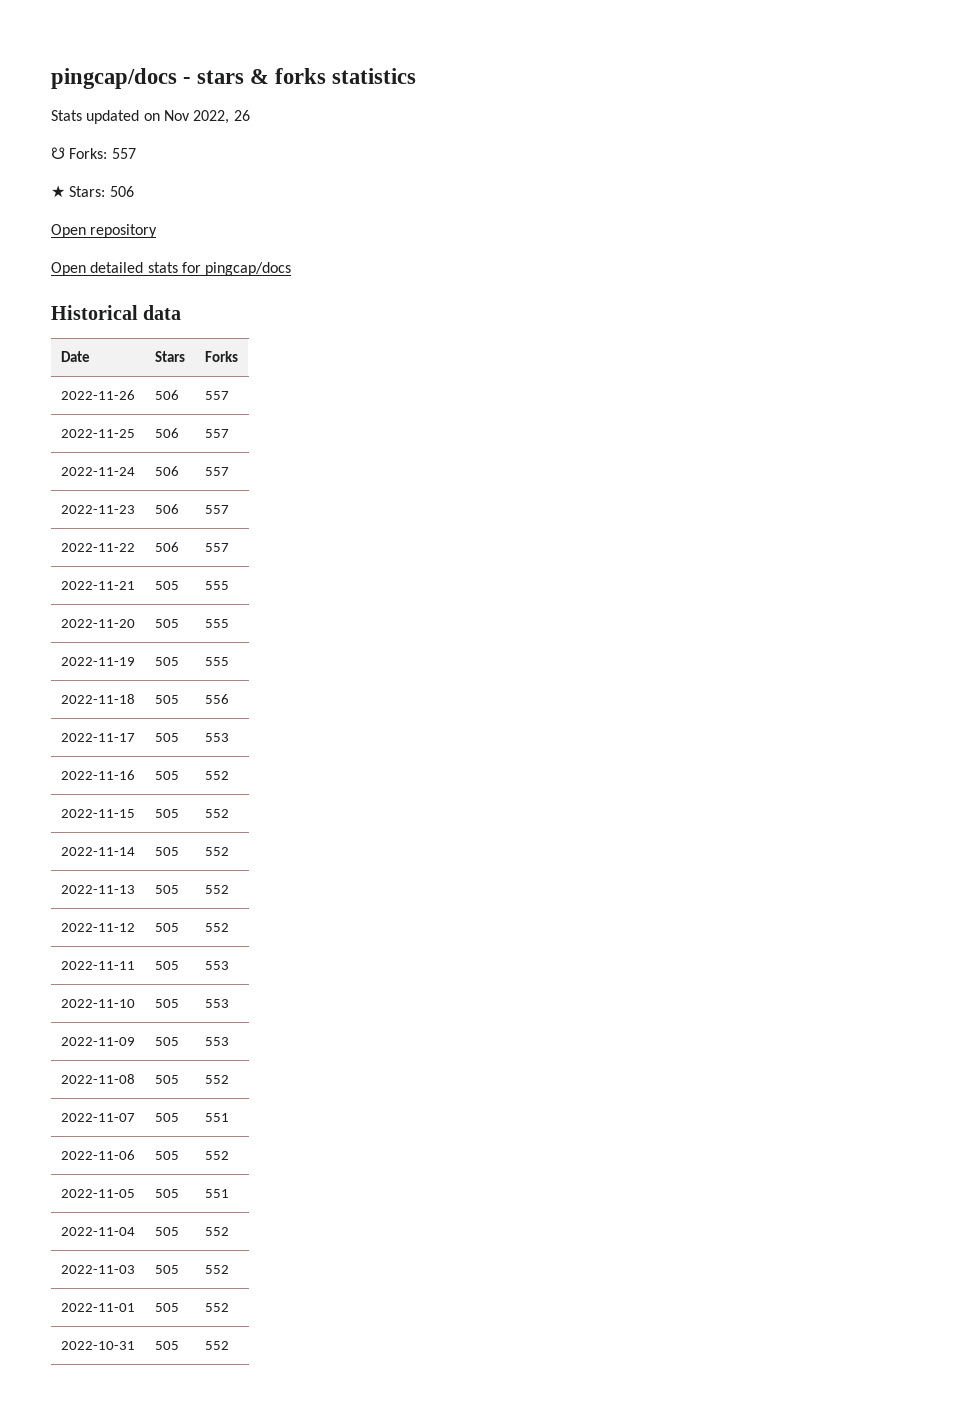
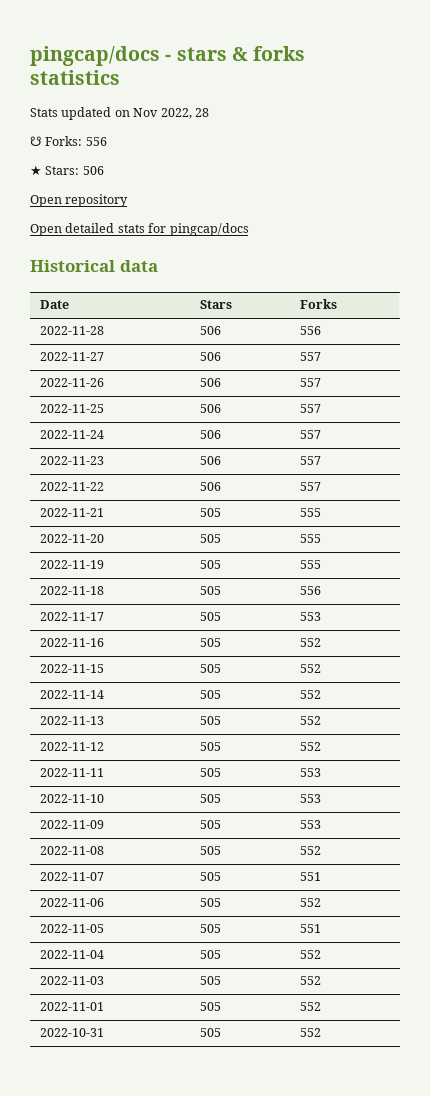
[233,110,250,121] 26 -> [194,108,209,117] 28
[111,148,136,159] 557 -> [85,137,107,146] 556
(238, 356) none -> [39,326,104,335] [199,326,221,335] [299,326,321,335] [39,352,104,361] [199,352,221,361] [299,352,321,361] // 2022-11-28 | 506 | 556 // 2022-11-27 | 506 | 557

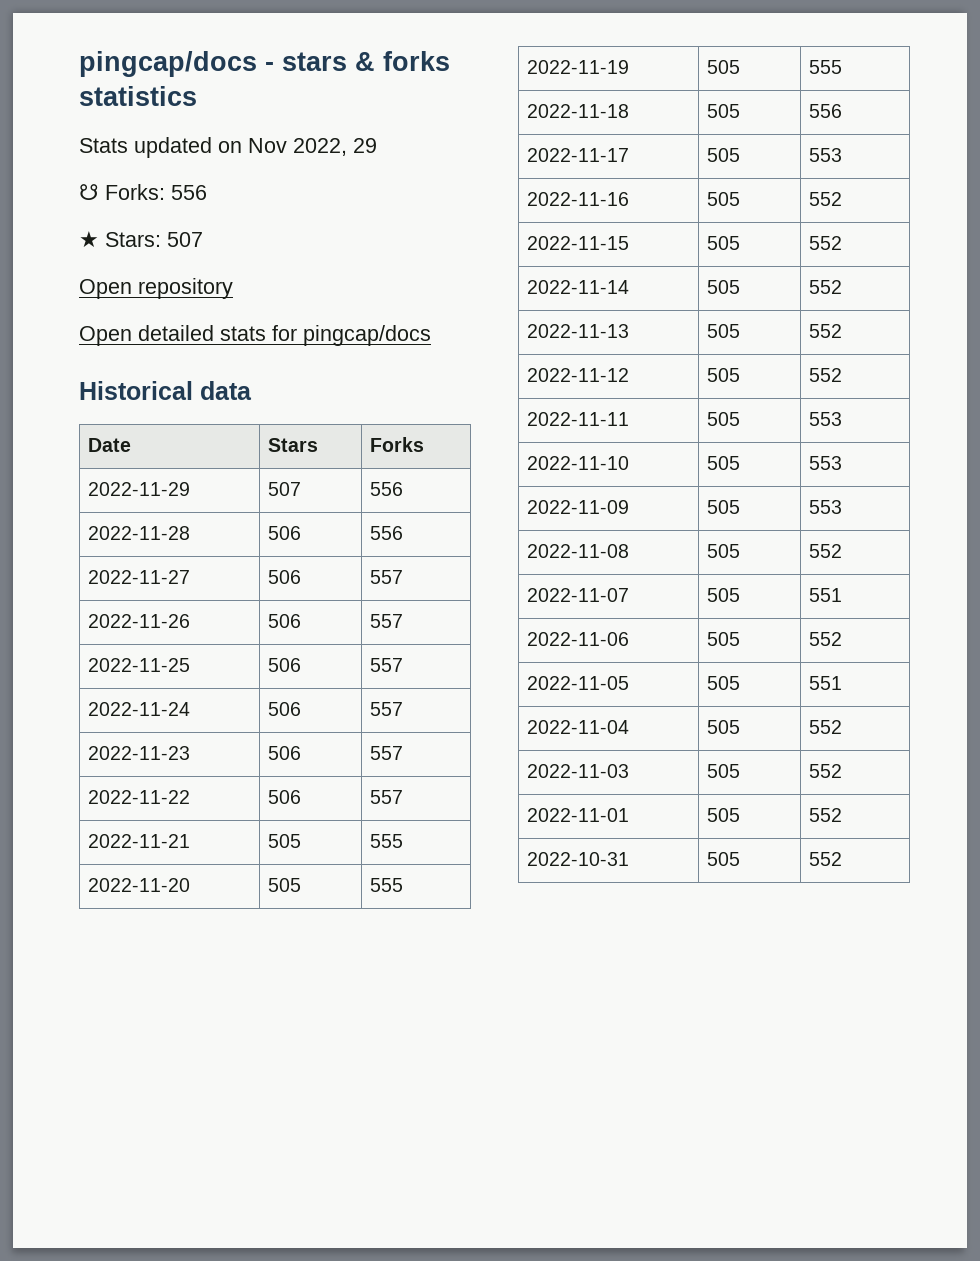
[194,108,209,117] 28 -> [353,138,377,153] 29
[82,166,104,175] 506 -> [167,232,203,247] 507
(337, 304) none -> [87,482,190,496] [267,482,301,496] [369,482,403,496] // 2022-11-29 | 507 | 556

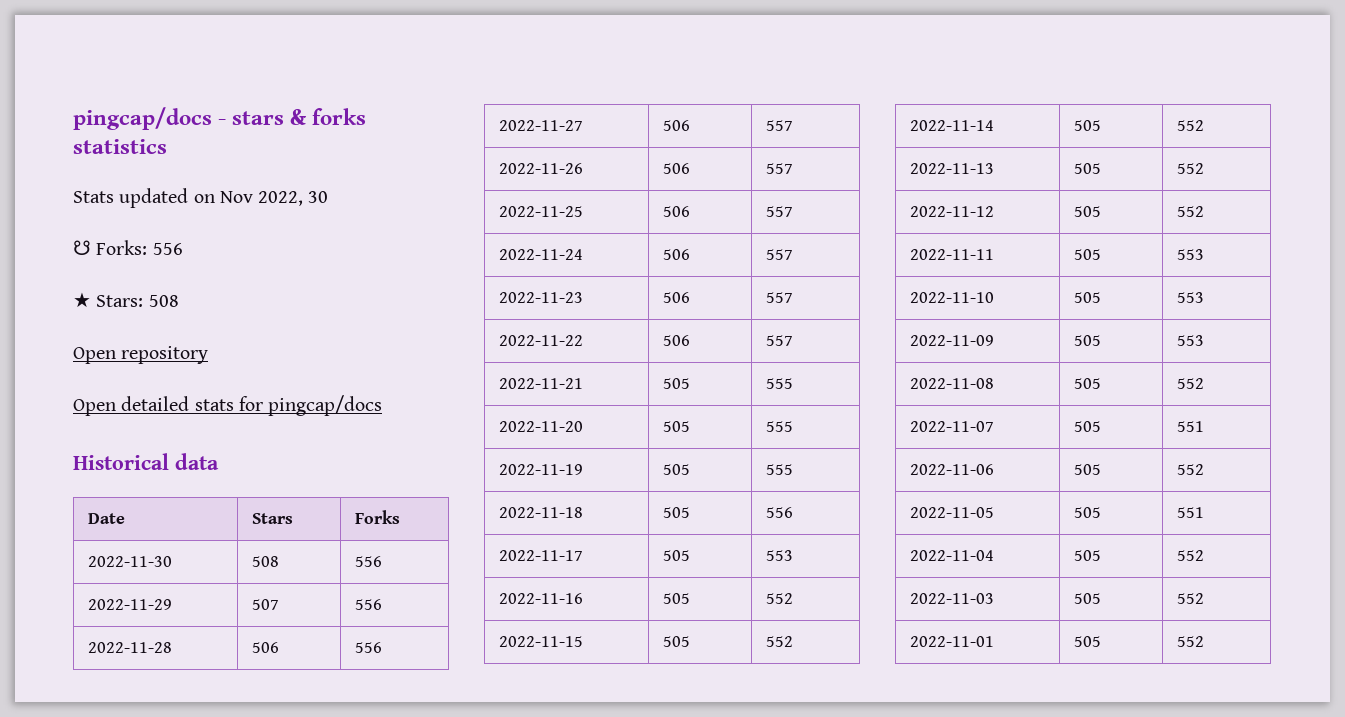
[353,138,377,153] 29 -> [308,191,329,203] 30
[167,232,203,247] 507 -> [148,295,179,307] 508
(424, 444) none -> [87,556,172,567] [251,556,279,567] [354,556,382,567] // 2022-11-30 | 508 | 556
[526,852,629,866] [706,852,740,866] [808,852,842,866] // 2022-10-31 | 505 | 552 -> (1204, 641) none

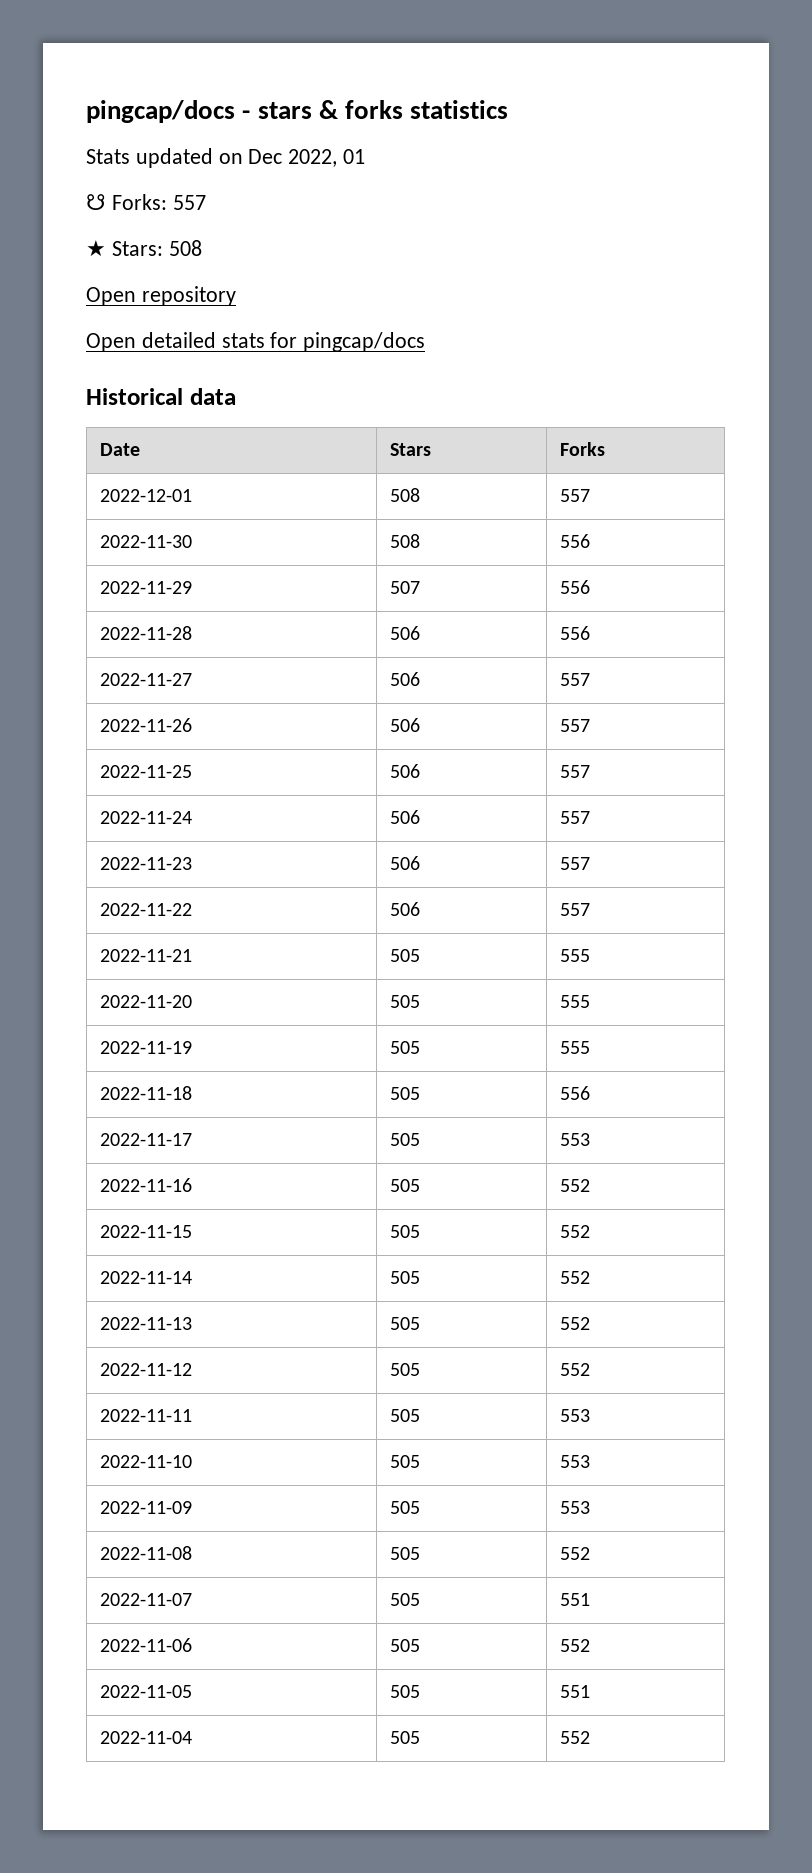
[219,191,329,206] Nov 2022, 30 -> [248,149,366,167] Dec 2022, 01
[152,243,183,255] 556 -> [172,195,206,210] 557
(400, 517) none -> [100,489,193,502] [390,488,421,502] [560,489,591,502] // 2022-12-01 | 508 | 557
[909,593,994,604] [1073,593,1101,604] [1176,593,1204,604] [909,636,994,647] [1073,636,1101,647] [1176,636,1204,647] // 2022-11-03 | 505 | 552 // 2022-11-01 | 505 | 552 -> (591, 1737) none

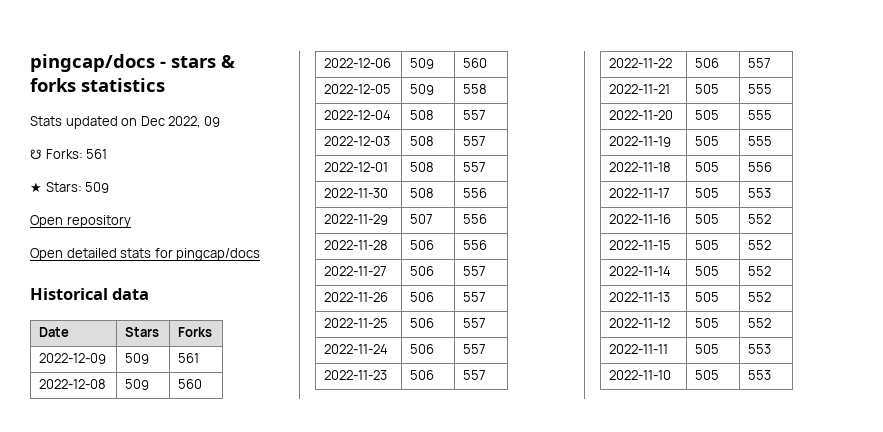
[343,149,366,164] 01 -> [203,116,220,127] 09
[172,195,206,210] 557 -> [86,149,108,159] 561
[168,240,202,256] 508 -> [85,182,110,193] 509
(606, 449) none -> [39,353,107,364] [125,353,150,364] [178,353,200,363] [39,379,107,389] [125,379,150,390] [178,379,203,389] [324,58,392,68] [410,58,435,69] [463,58,488,68] [324,84,392,94] [410,84,435,95] [463,84,488,94] [324,110,392,120] [410,110,435,120] [463,110,487,120] [324,136,391,146] [410,136,435,146] [463,136,487,146] // 2022-12-09 | 509 | 561 // 2022-12-08 | 509 | 560 // 2022-12-06 | 509 | 560 // 2022-12-05 | 509 | 558 // 2022-12-04 | 508 | 557 // 2022-12-03 | 508 | 557
[100,1501,193,1514] [390,1501,421,1514] [560,1501,591,1514] [100,1546,193,1560] [390,1547,421,1560] [560,1547,591,1560] [100,1593,193,1606] [390,1593,421,1606] [560,1593,591,1606] [100,1638,193,1652] [390,1639,421,1652] [560,1639,591,1652] [100,1685,193,1698] [390,1685,421,1698] [560,1685,591,1698] [100,1731,193,1744] [390,1731,421,1744] [560,1731,591,1744] // 2022-11-09 | 505 | 553 // 2022-11-08 | 505 | 552 // 2022-11-07 | 505 | 551 // 2022-11-06 | 505 | 552 // 2022-11-05 | 505 | 551 // 2022-11-04 | 505 | 552 -> (772, 375) none

